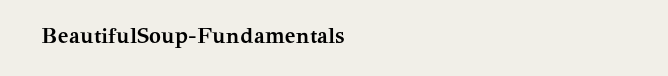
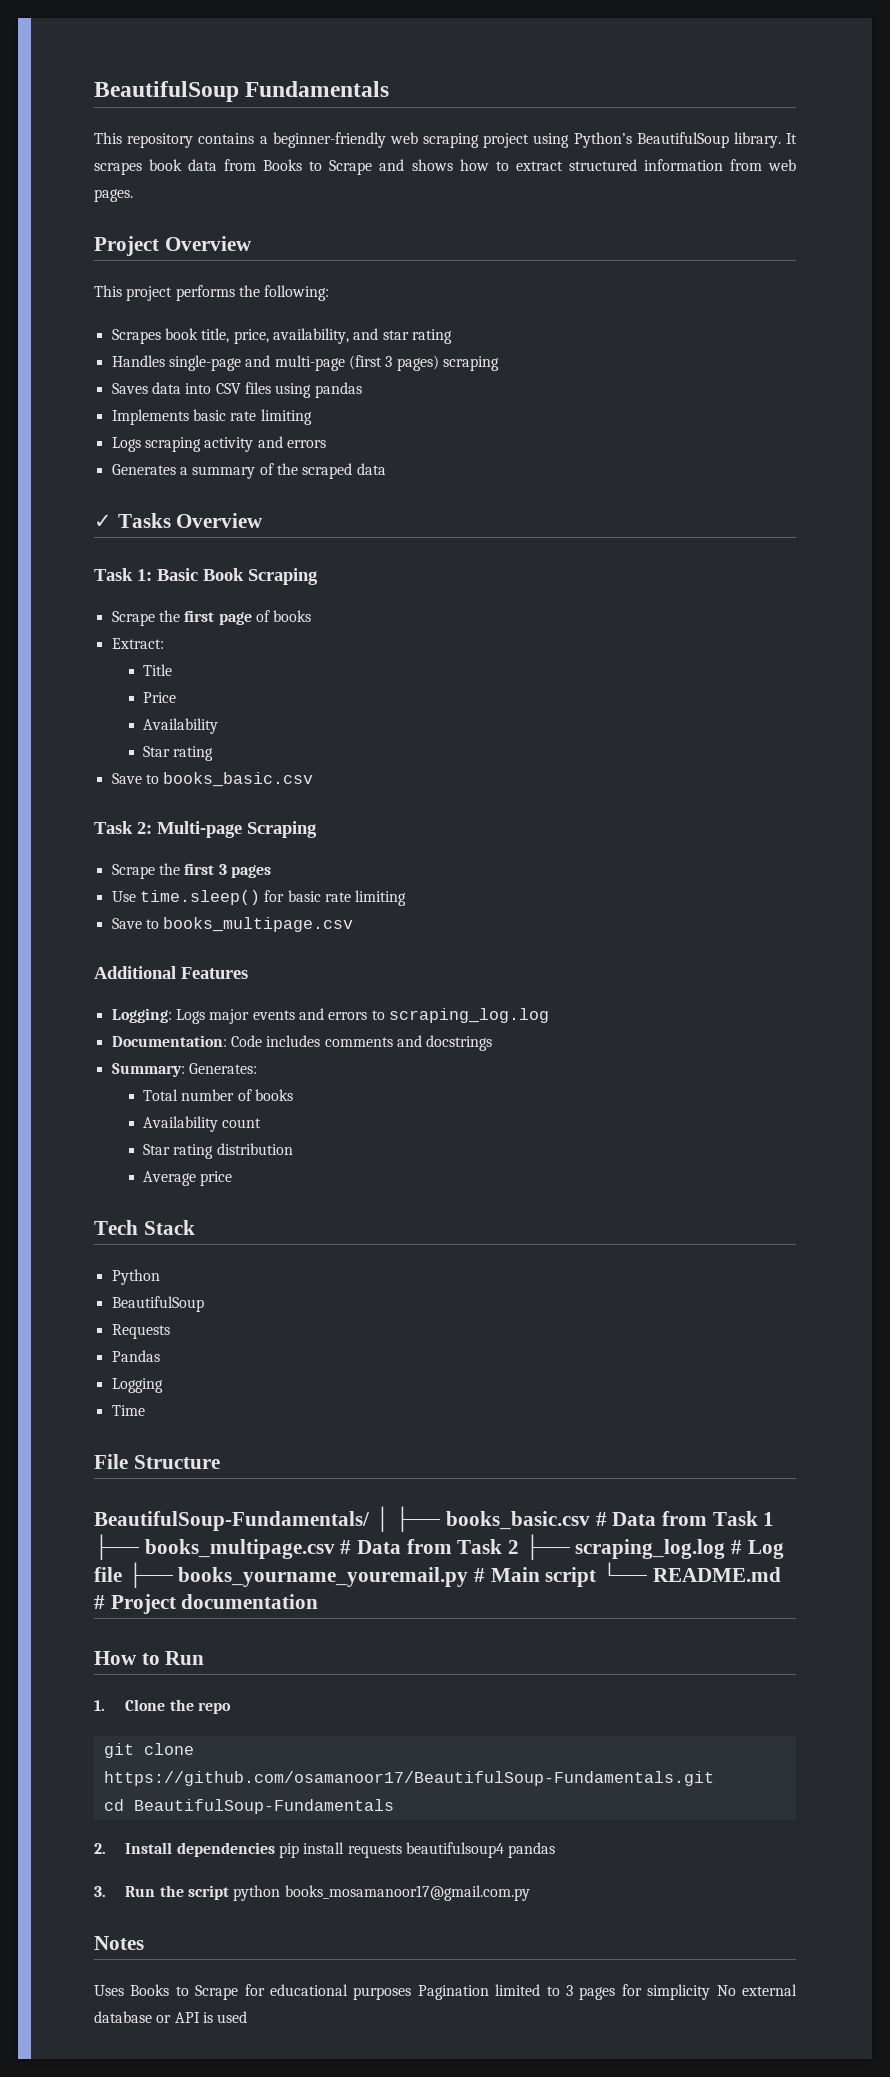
[41,27,344,48] BeautifulSoup-Fundamentals -> [94,81,390,102] [94,132,797,148] [94,159,797,175] [94,189,133,202] [94,236,252,256] [94,285,330,301] [111,328,452,344] [111,355,499,371] [111,382,362,398] [111,409,312,425] [111,436,326,452] [111,463,386,479] [94,513,264,528] [94,568,318,585] [111,610,312,626] [111,638,164,649] [142,664,172,676] [142,692,176,703] [142,718,218,734] [142,746,214,761] [111,772,314,787] [94,821,317,838] [111,863,271,879] [111,890,407,906] [111,917,354,932] [94,966,248,979] [111,1008,549,1024] [111,1035,493,1051] [111,1063,257,1077] [142,1089,293,1101] [142,1116,262,1132] [142,1143,293,1159] [142,1171,233,1186] [94,1220,195,1235] [111,1269,160,1285] [111,1296,204,1312] [111,1324,170,1339] [111,1350,160,1362] [111,1378,163,1393] [111,1405,145,1416] [94,1454,220,1469] [94,1506,775,1532] [94,1534,784,1560] [94,1562,781,1588] [94,1594,319,1614] [94,1651,205,1665] [94,1699,231,1714] [103,1743,194,1758] [103,1771,714,1786] [103,1799,394,1814] [94,1842,556,1858] [94,1885,530,1901] [94,1936,144,1950] [94,1984,797,2000] [94,2011,248,2023] BeautifulSoup Fundamentals // This repository contains a beginner-friendly web scraping project using Python’s BeautifulSoup library. It scrapes book data from Books to Scrape and shows how to extract structured information from web pages. // Project Overview // This project performs the following: // Scrapes book title, price, availability, and star rating // Handles single-page and multi-page (first 3 pages) scraping // Saves data into CSV files using pandas // Implements basic rate limiting // Logs scraping activity and errors // Generates a summary of the scraped data // ✓ Tasks Overview // Task 1: Basic Book Scraping // Scrape the first page of books // Extract: // Title // Price // Availability // Star rating // Save to books_basic.csv // Task 2: Multi-page Scraping // Scrape the first 3 pages // Use time.sleep() for basic rate limiting // Save to books_multipage.csv // Additional Features // Logging: Logs major events and errors to scraping_log.log // Documentation: Code includes comments and docstrings // Summary: Generates: // Total number of books // Availability count // Star rating distribution // Average price // Tech Stack // Python // BeautifulSoup // Requests // Pandas // Logging // Time // File Structure // BeautifulSoup-Fundamentals/ │ ├── books_basic.csv # Data from Task 1 ├── books_multipage.csv # Data from Task 2 ├── scraping_log.log # Log file ├── books_yourname_youremail.py # Main script └── README.md # Project documentation // How to Run // 1. Clone the repo // git clone https://github.com/osamanoor17/BeautifulSoup-Fundamentals.git // cd BeautifulSoup-Fundamentals // 2. Install dependencies pip install requests beautifulsoup4 pandas // 3. Run the script python books_mosamanoor17@gmail.com.py // Notes // Uses Books to Scrape for educational purposes Pagination limited to 3 pages for simplicity No external database or API is used

